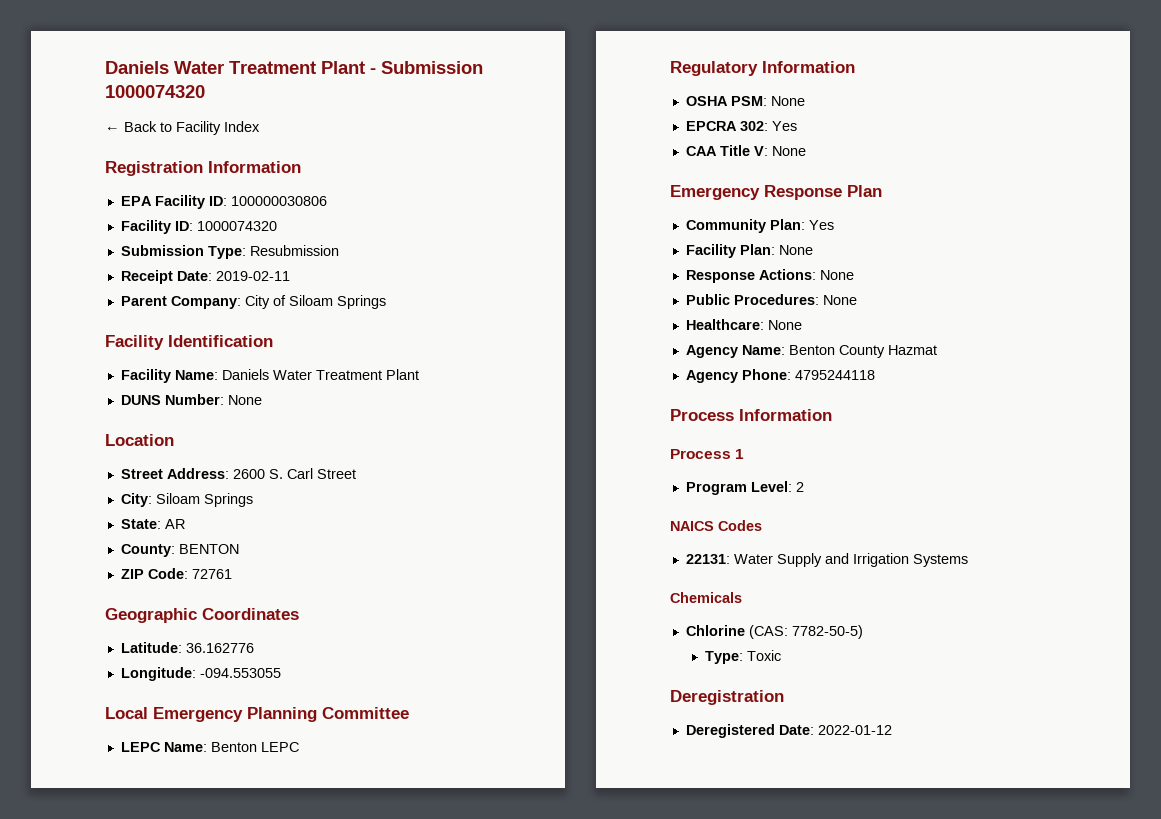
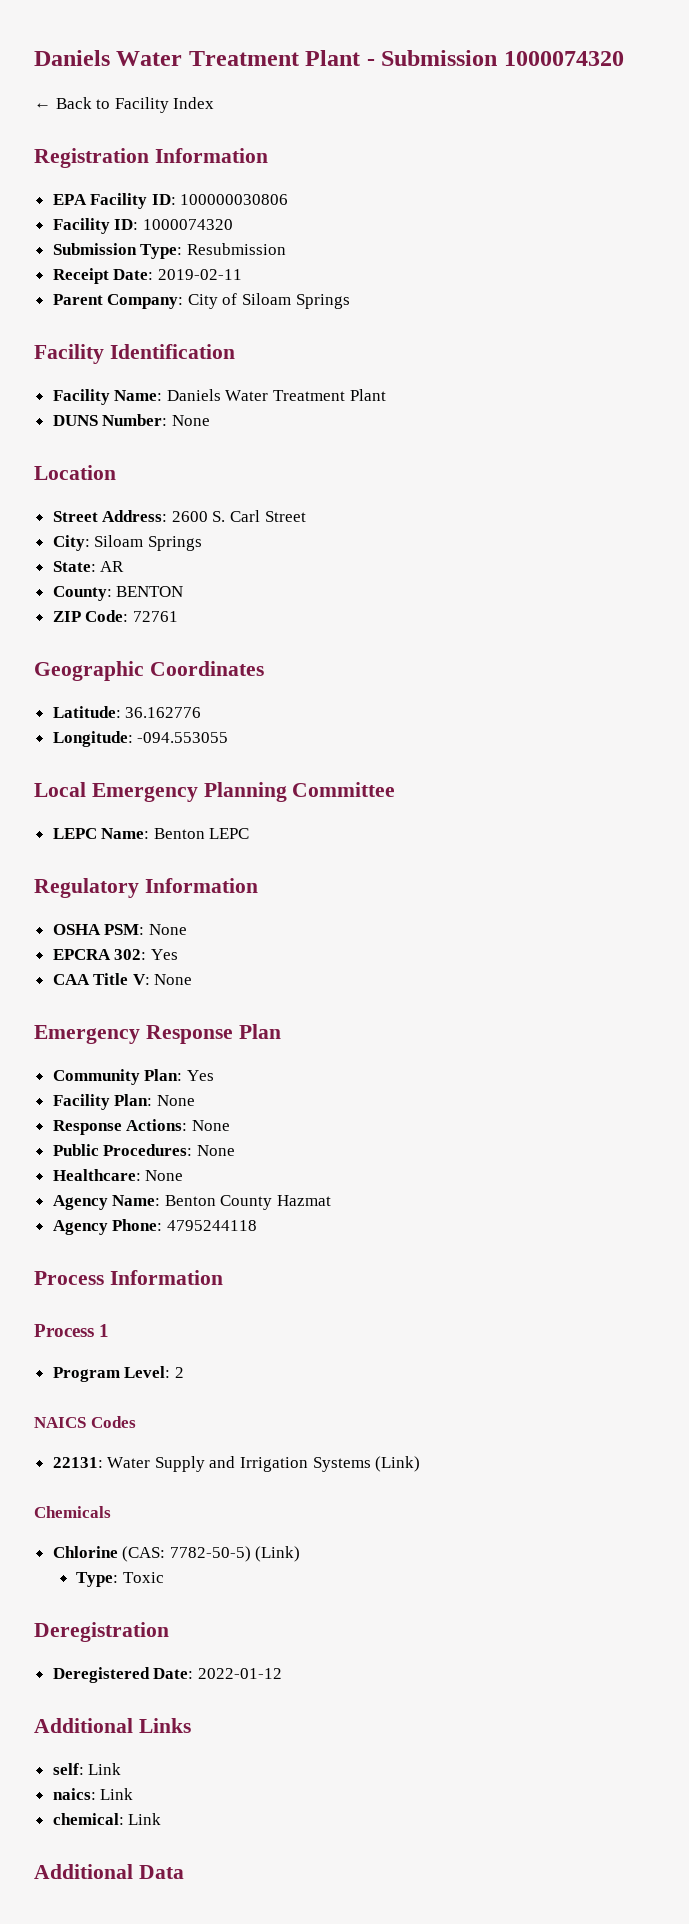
(968, 560) none -> [375,1456,421,1472] (Link)
(863, 632) none -> [255,1546,301,1562] (Link)
(892, 730) none -> [34,1718,191,1733] [52,1763,122,1775] [52,1788,134,1800] [52,1813,162,1825] [34,1864,184,1879] // Additional Links // self: Link // naics: Link // chemical: Link // Additional Data

